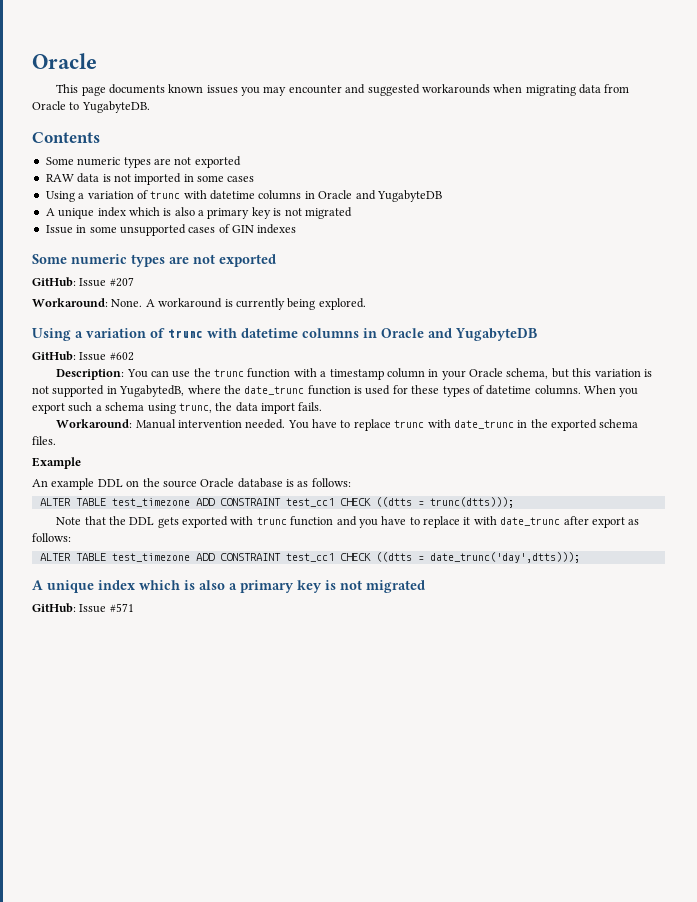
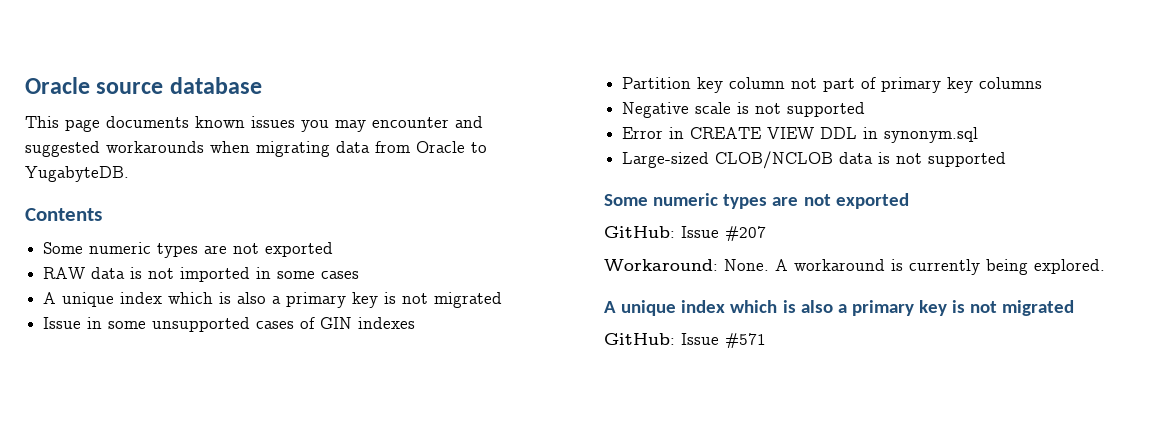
[32,53,97,69] Oracle -> [25,77,262,94] Oracle source database
[45,190,442,202] // Using a variation of trunc with datetime columns in Oracle and YugabyteDB -> (360, 275) none
(297, 229) none -> [622,77,1043,93] [622,102,866,118] [622,127,979,143] [622,151,1007,169] // Partition key column not part of primary key columns // Negative scale is not supported // Error in CREATE VIEW DDL in synonym.sql // Large-sized CLOB/NCLOB data is not supported
[32,328,537,341] [32,351,134,361] [56,368,652,380] [32,385,639,397] [32,402,323,414] [56,419,639,431] [32,436,56,445] [32,457,81,469] [32,478,351,490] [39,497,514,508] [56,516,640,528] [32,533,71,542] [39,552,580,563] // Using a variation of trunc with datetime columns in Oracle and YugabyteDB // GitHub: Issue #602 // Description: You can use the trunc function with a timestamp column in your Oracle schema, but this variation is not supported in YugabytedB, where the date_trunc function is used for these types of datetime columns. When you export such a schema using trunc, the data import fails. // Workaround: Manual intervention needed. You have to replace trunc with date_trunc in the exported schema files. // Example // An example DDL on the source Oracle database is as follows: // ALTER TABLE test_timezone ADD CONSTRAINT test_cc1 CHECK ((dtts = trunc(dtts))); // Note that the DDL gets exported with trunc function and you have to replace it with date_trunc after export as follows: // ALTER TABLE test_timezone ADD CONSTRAINT test_cc1 CHECK ((dtts = date_trunc('day',dtts))); -> (1105, 266) none

